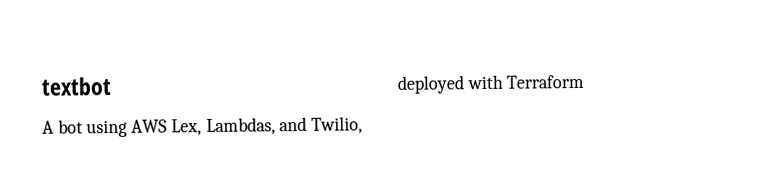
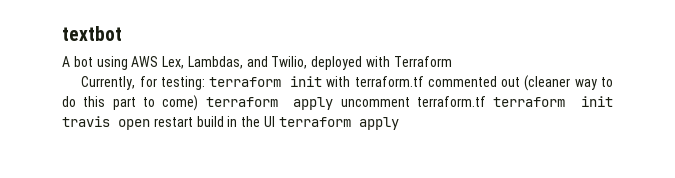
(585, 81) none -> [81,75,614,91] [62,95,613,111] [62,116,399,130] // Currently, for testing: terraform init with terraform.tf commented out (cleaner way to do this part to come) terraform apply uncomment terraform.tf terraform init travis open restart build in the UI terraform apply

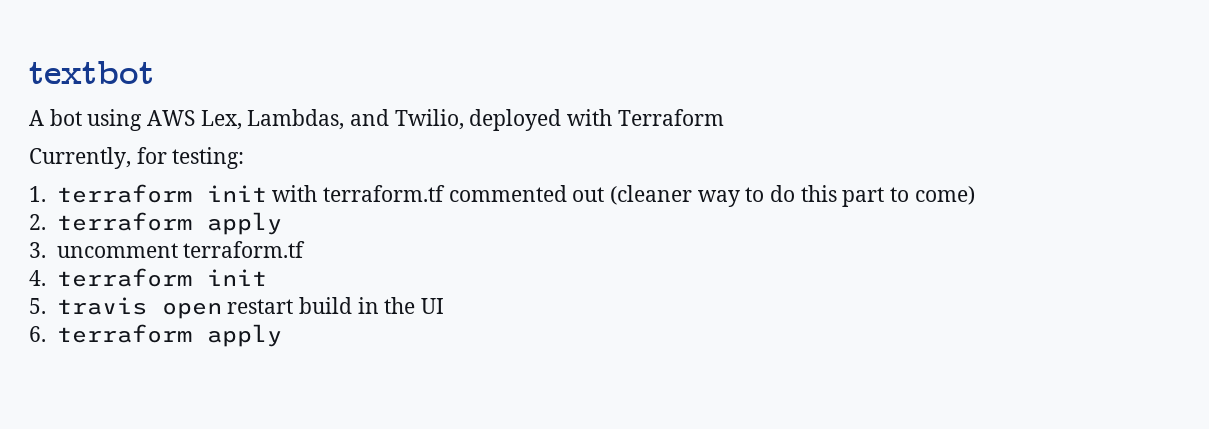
(205, 83) none -> [29,186,46,202] // 1.
[205,97,334,110] terraform apply -> [29,212,282,235] [29,242,46,258] // 2. terraform apply // 3.
[493,96,613,107] terraform init -> [29,268,267,287] [29,298,46,314] // 4. terraform init // 5.
(275, 121) none -> [29,326,46,342] // 6.

